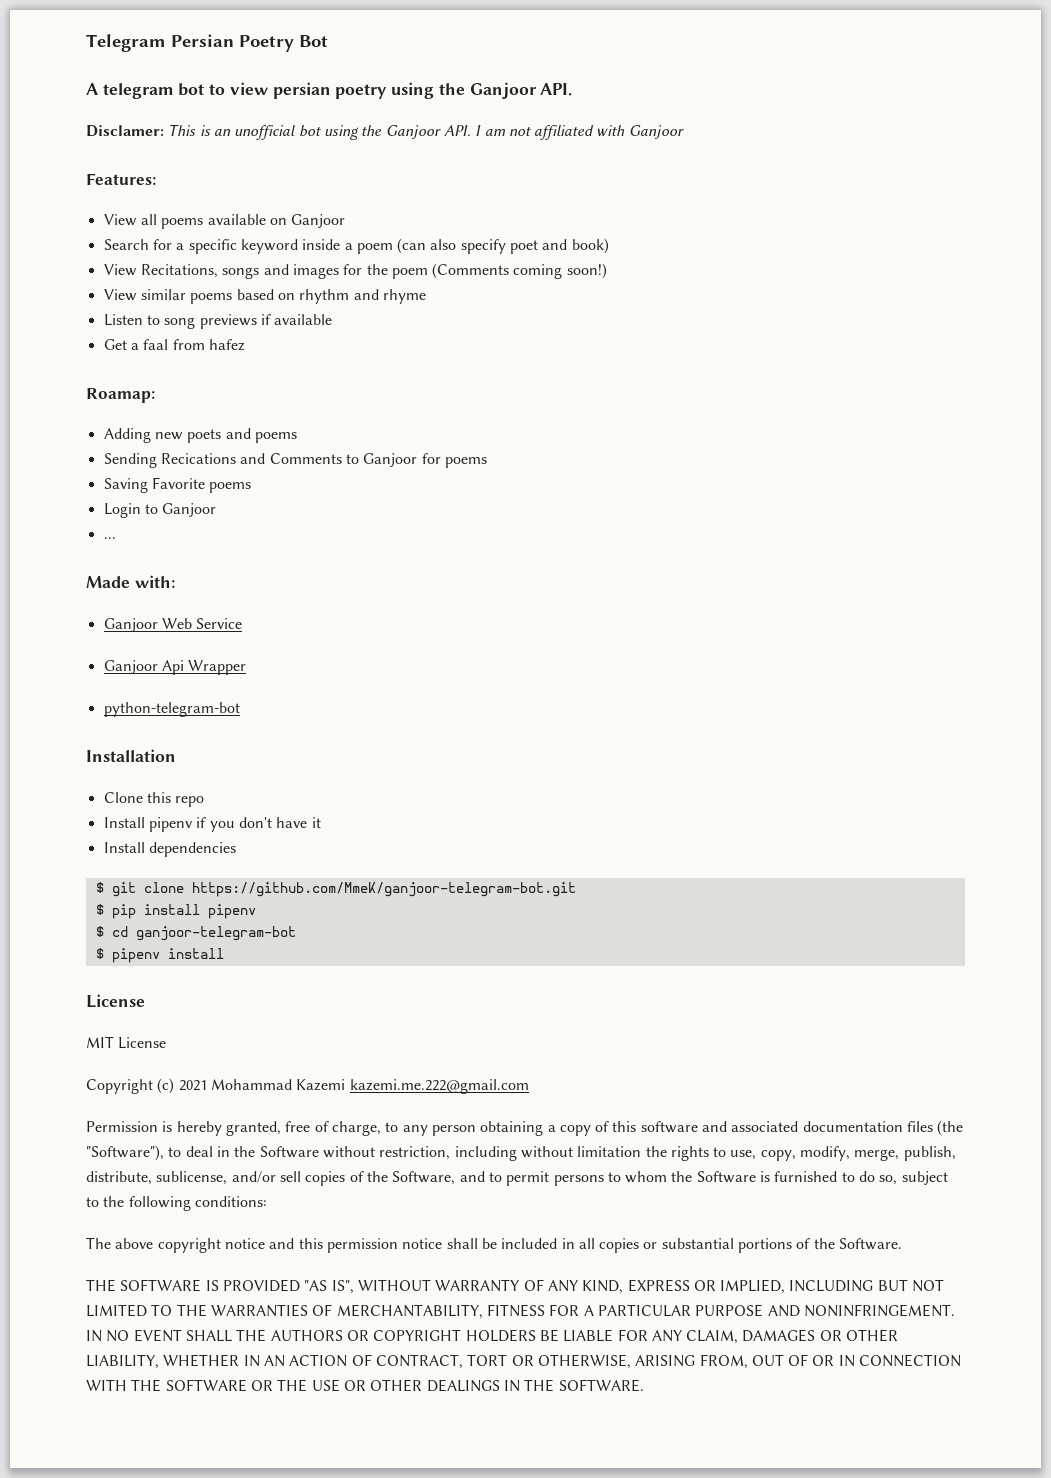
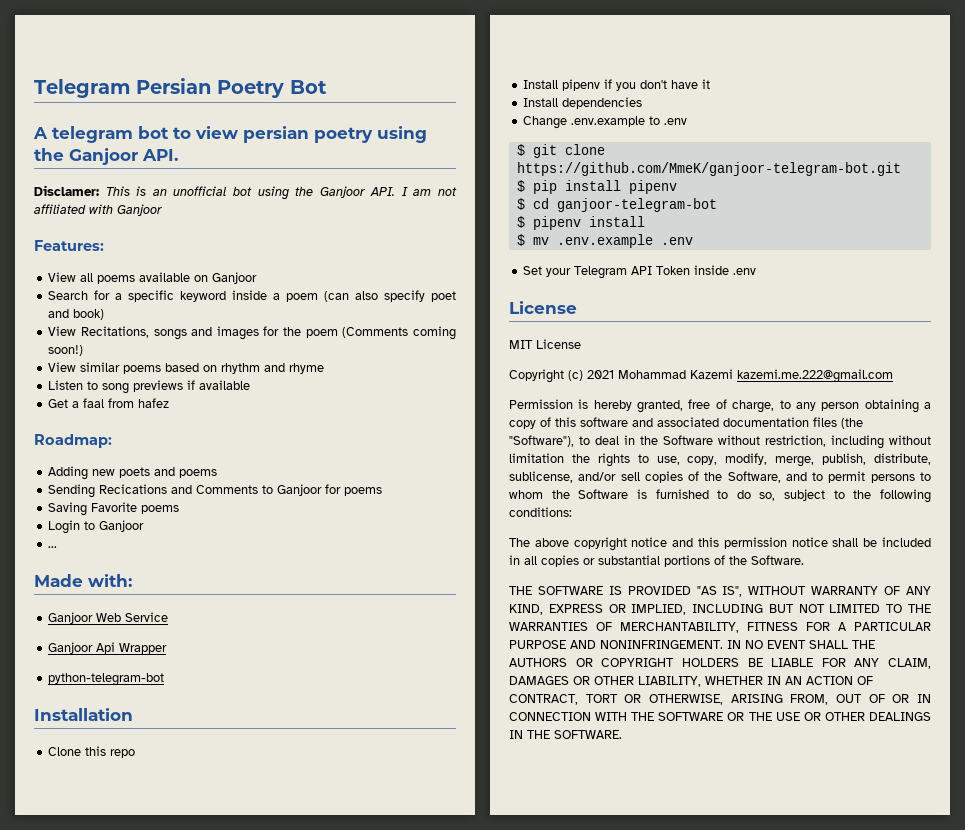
[86,388,155,403] Roamap: -> [34,434,112,448] Roadmap:
(236, 849) none -> [523,116,688,129] // Change .env.example to .env
(224, 953) none -> [516,234,693,248] [523,265,757,279] // $ mv .env.example .env // Set your Telegram API Token inside .env

